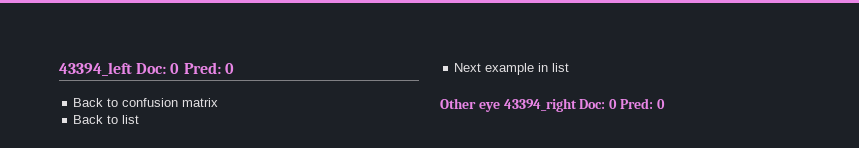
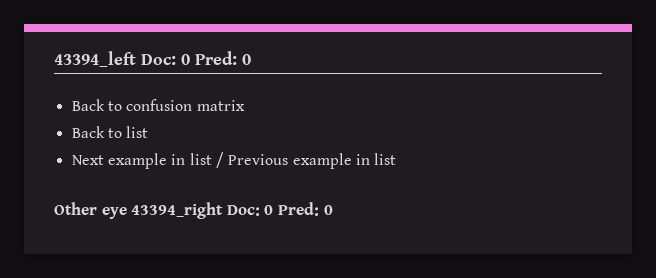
(570, 67) none -> [215,152,397,169] / Previous example in list

